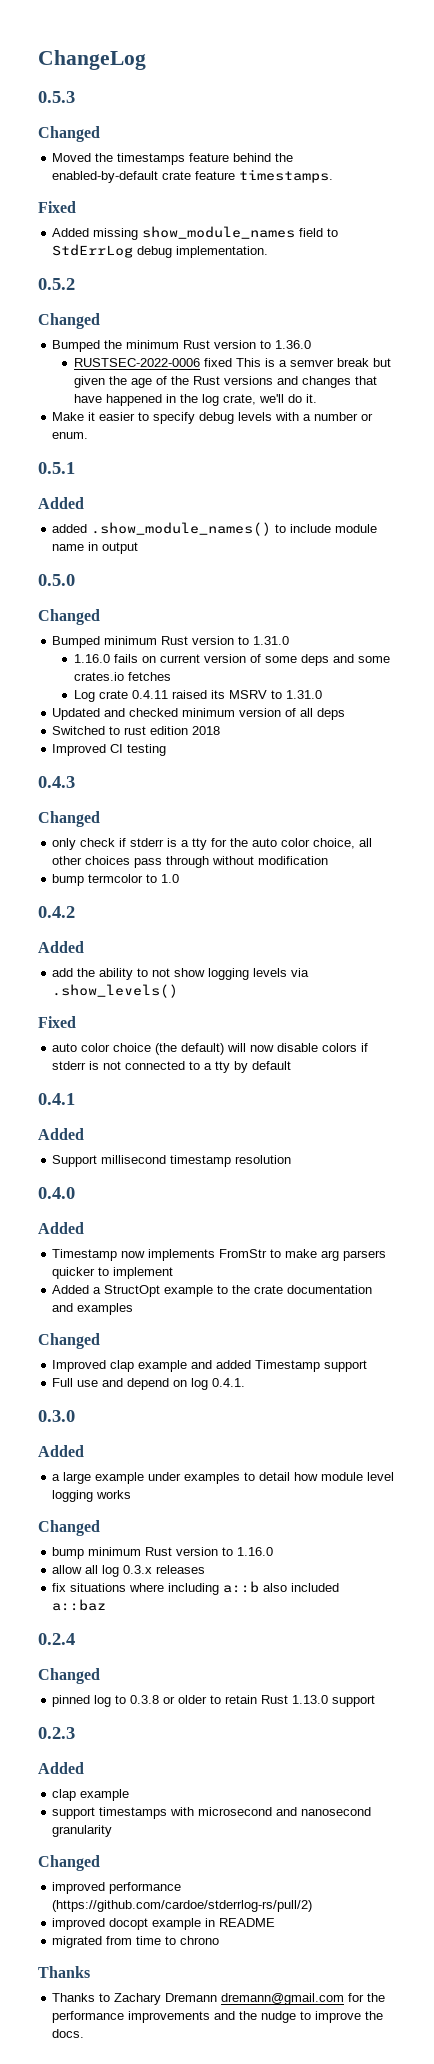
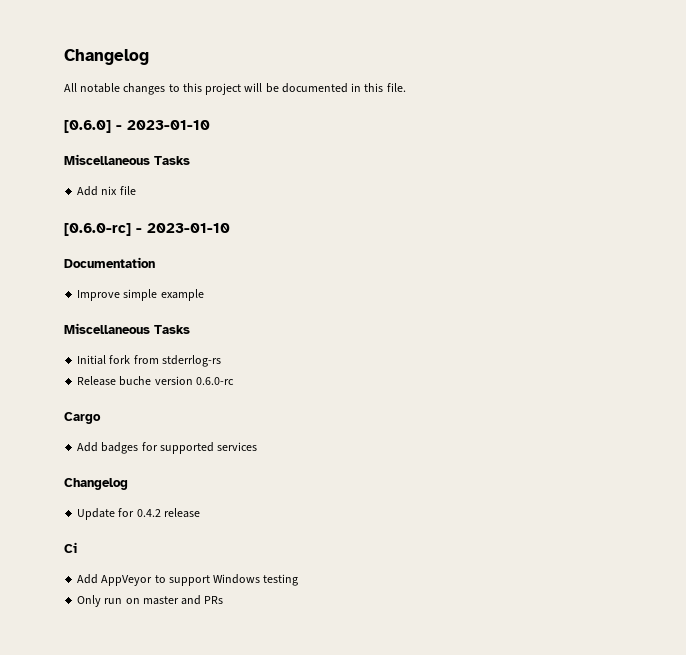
[38,50,146,70] [38,91,75,103] [38,126,100,142] [52,153,294,165] [52,169,334,183] [38,201,76,213] [52,226,339,240] [52,244,269,258] [38,278,75,290] [38,313,100,329] [52,340,312,352] [73,358,391,367] [73,376,377,388] [73,394,317,406] [52,412,374,424] [52,432,89,439] [38,462,75,474] [38,497,84,509] [52,522,378,536] [52,542,139,554] [38,574,75,586] [38,609,100,625] [52,636,290,648] [73,654,390,666] [73,672,171,681] [73,690,322,702] [52,708,346,720] [52,726,221,735] [52,744,167,756] [38,776,75,788] [38,811,100,827] [52,838,373,850] [52,856,329,868] [52,874,180,886] [38,906,75,918] [38,941,84,953] [52,968,310,980] [52,984,179,998] [38,1016,76,1028] [52,1043,369,1055] [52,1061,292,1073] [38,1093,75,1105] [38,1128,84,1140] [52,1155,292,1167] [38,1187,75,1199] [38,1222,84,1234] [52,1249,387,1261] [52,1267,174,1279] [52,1285,373,1297] [52,1303,134,1315] [38,1333,100,1349] [52,1360,368,1372] [52,1378,246,1390] [38,1410,75,1422] [38,1445,84,1457] [52,1472,395,1484] [52,1490,132,1502] [38,1520,100,1536] [52,1547,274,1559] [52,1565,206,1577] [52,1581,340,1595] [52,1599,107,1611] [38,1633,75,1645] [38,1668,100,1684] [52,1695,376,1707] [38,1727,75,1739] [38,1762,84,1774] [52,1789,130,1801] [52,1807,372,1819] [52,1825,113,1837] [38,1855,100,1871] [52,1882,182,1894] [52,1900,313,1912] [52,1918,276,1930] [52,1936,220,1948] [38,1966,90,1978] [52,1993,386,2005] [52,2011,384,2023] [52,2029,85,2038] ChangeLog // 0.5.3 // Changed // Moved the timestamps feature behind the enabled-by-default crate feature timestamps. // Fixed // Added missing show_module_names field to StdErrLog debug implementation. // 0.5.2 // Changed // Bumped the minimum Rust version to 1.36.0 // RUSTSEC-2022-0006 fixed This is a semver break but given the age of the Rust versions and changes that have happened in the log crate, we'll do it. // Make it easier to specify debug levels with a number or enum. // 0.5.1 // Added // added .show_module_names() to include module name in output // 0.5.0 // Changed // Bumped minimum Rust version to 1.31.0 // 1.16.0 fails on current version of some deps and some crates.io fetches // Log crate 0.4.11 raised its MSRV to 1.31.0 // Updated and checked minimum version of all deps // Switched to rust edition 2018 // Improved CI testing // 0.4.3 // Changed // only check if stderr is a tty for the auto color choice, all other choices pass through without modification // bump termcolor to 1.0 // 0.4.2 // Added // add the ability to not show logging levels via .show_levels() // Fixed // auto color choice (the default) will now disable colors if stderr is not connected to a tty by default // 0.4.1 // Added // Support millisecond timestamp resolution // 0.4.0 // Added // Timestamp now implements FromStr to make arg parsers quicker to implement // Added a StructOpt example to the crate documentation and examples // Changed // Improved clap example and added Timestamp support // Full use and depend on log 0.4.1. // 0.3.0 // Added // a large example under examples to detail how module level logging works // Changed // bump minimum Rust version to 1.16.0 // allow all log 0.3.x releases // fix situations where including a::b also included a::baz // 0.2.4 // Changed // pinned log to 0.3.8 or older to retain Rust 1.13.0 support // 0.2.3 // Added // clap example // support timestamps with microsecond and nanosecond granularity // Changed // improved performance (https://github.com/cardoe/stderrlog-rs/pull/2) // improved docopt example in README // migrated from time to chrono // Thanks // Thanks to Zachary Dremann dremann@gmail.com for the performance improvements and the nudge to improve the docs. -> [64,49,149,65] [64,83,406,95] [64,120,210,133] [64,154,190,165] [77,186,136,196] [64,223,230,236] [64,257,155,268] [77,289,204,301] [64,323,190,334] [77,355,221,367] [77,376,234,386] [64,412,101,424] [77,442,258,454] [64,478,128,490] [77,508,200,520] [64,542,77,553] [77,574,299,586] [77,595,224,607] Changelog // All notable changes to this project will be documented in this file. // [0.6.0] - 2023-01-10 // Miscellaneous Tasks // Add nix file // [0.6.0-rc] - 2023-01-10 // Documentation // Improve simple example // Miscellaneous Tasks // Initial fork from stderrlog-rs // Release buche version 0.6.0-rc // Cargo // Add badges for supported services // Changelog // Update for 0.4.2 release // Ci // Add AppVeyor to support Windows testing // Only run on master and PRs

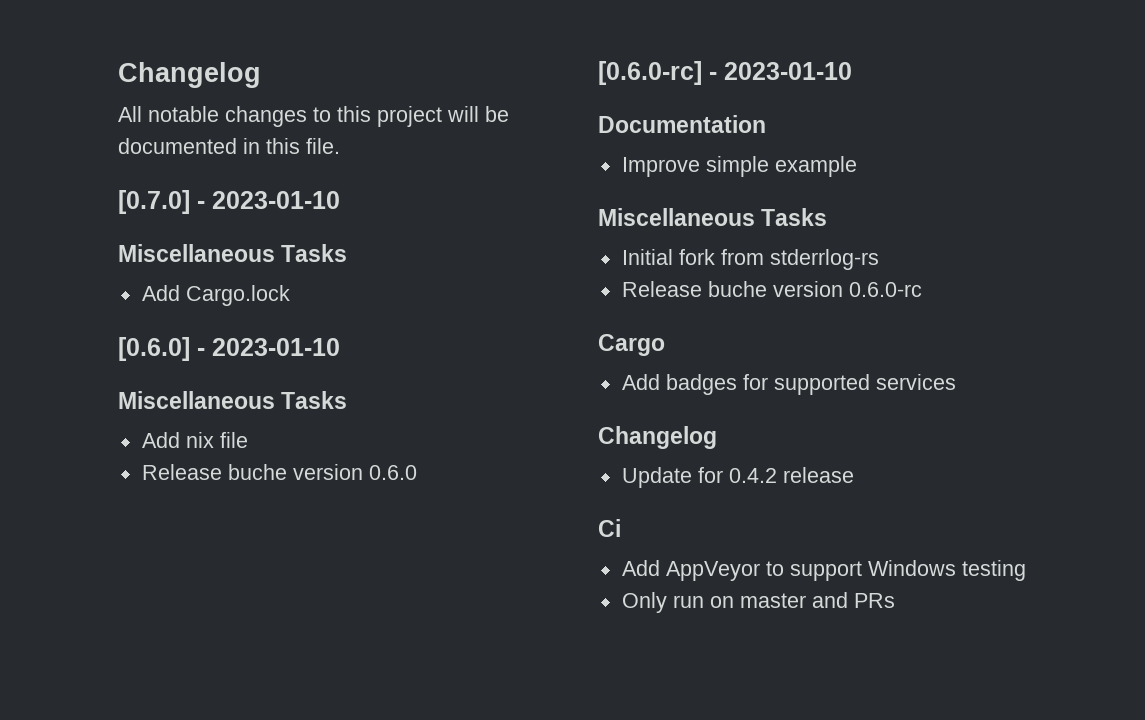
(406, 87) none -> [118,190,340,214] [118,244,348,262] [141,285,290,306] // [0.7.0] - 2023-01-10 // Miscellaneous Tasks // Add Cargo.lock
(136, 190) none -> [141,464,417,480] // Release buche version 0.6.0

